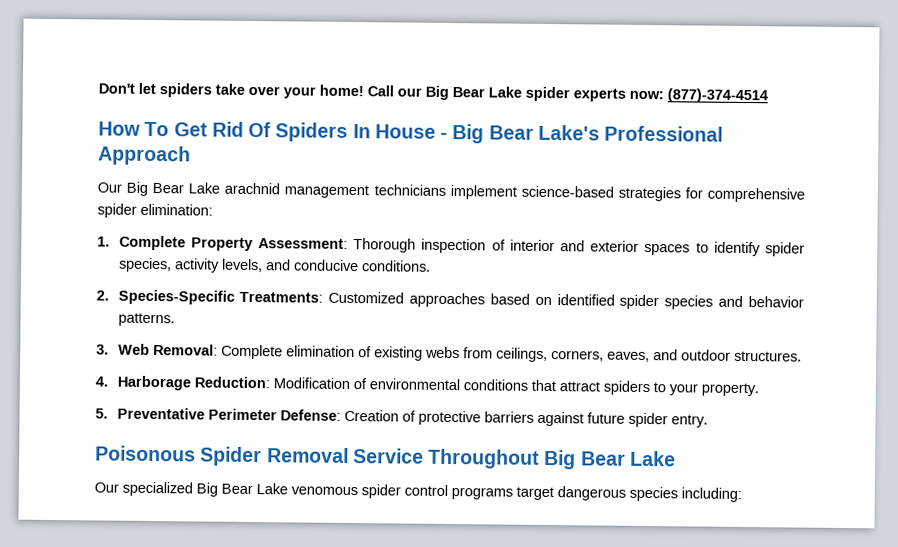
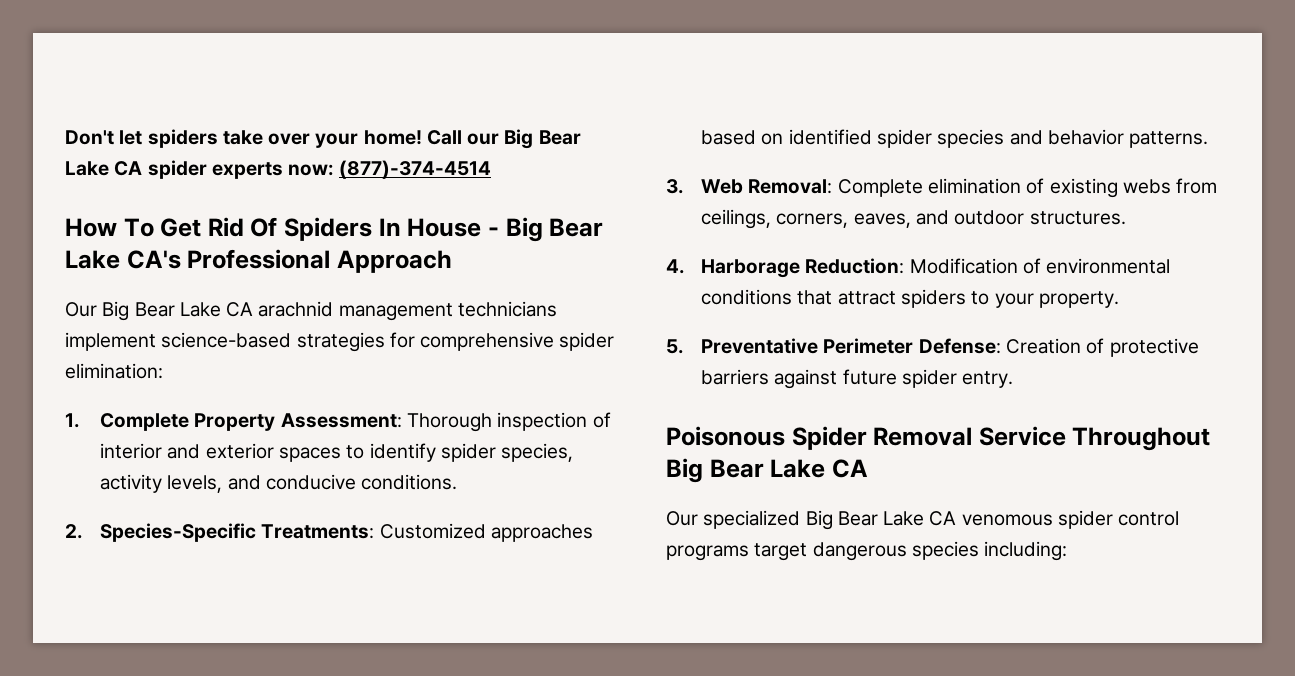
(522, 92) none -> [114,161,143,176] CA
[537,124,600,141] Lake's -> [65,250,181,269] Lake CA's
(221, 188) none -> [226,302,254,317] CA
(676, 458) none -> [831,459,868,478] CA
(288, 489) none -> [929,511,957,526] CA

